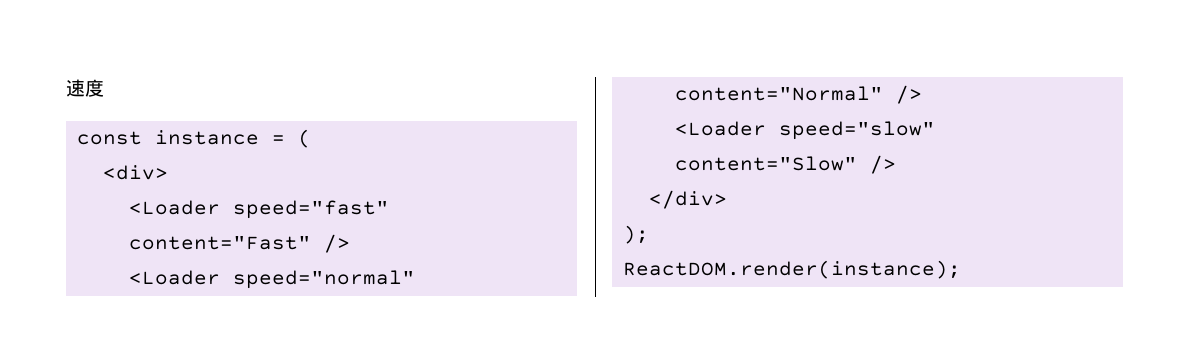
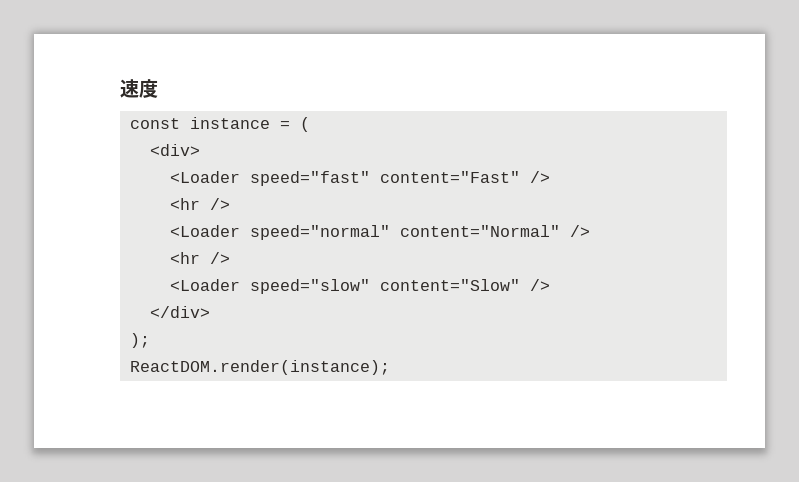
(350, 243) none -> [170,198,231,210] // <hr />
(922, 94) none -> [170,252,231,264] // <hr />

